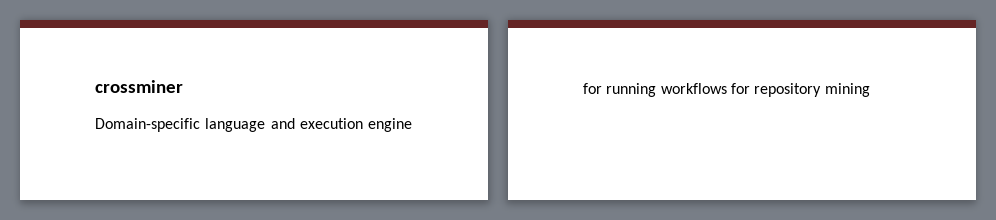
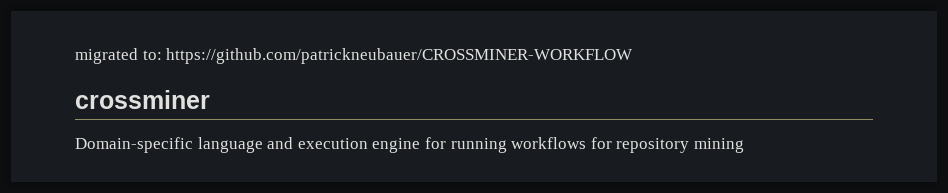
(95, 86) none -> [75,48,634,64] migrated to: https://github.com/patrickneubauer/CROSSMINER-WORKFLOW //

